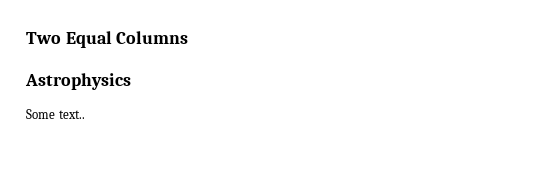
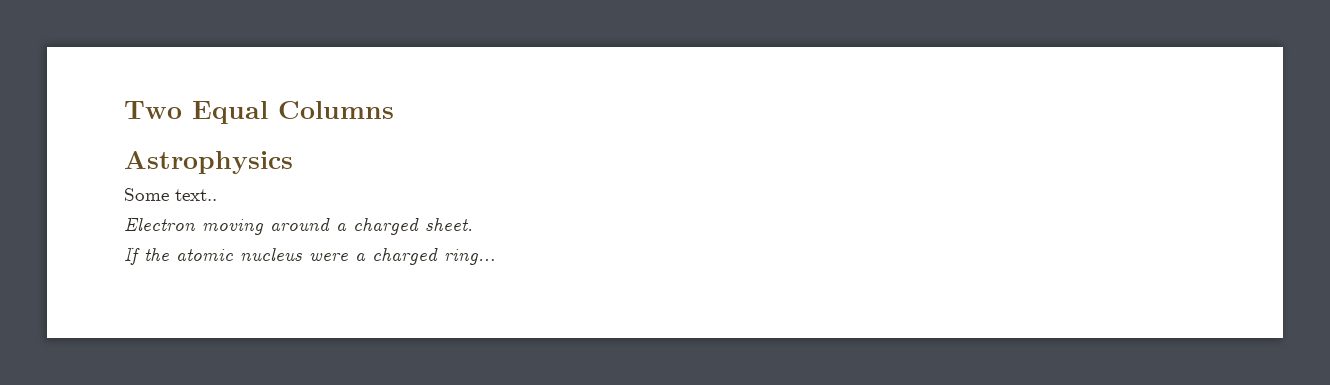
(85, 114) none -> [124,217,473,235] [124,247,496,265] // Electron moving around a charged sheet. // If the atomic nucleus were a charged ring…

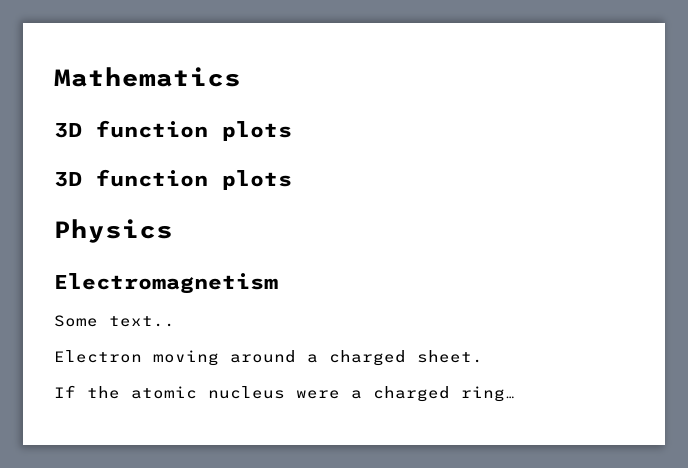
[124,101,394,124] [124,151,293,174] Two Equal Columns // Astrophysics -> [54,67,241,87] [54,120,292,141] [54,169,292,190] [54,219,173,243] [54,273,278,294] Mathematics // 3D function plots // 3D function plots // Physics // Electromagnetism

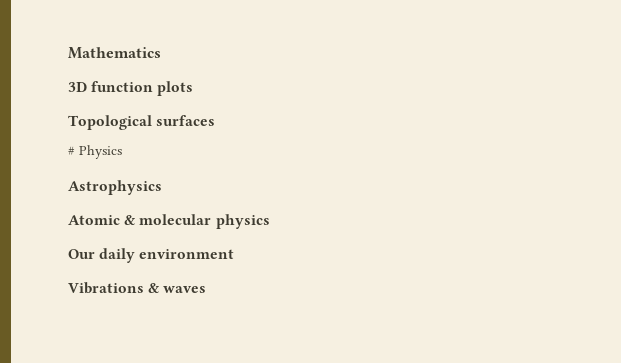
[54,169,292,190] [54,219,173,243] [54,273,278,294] [54,315,175,327] [54,350,483,366] [54,385,516,402] 3D function plots // Physics // Electromagnetism // Some text.. // Electron moving around a charged sheet. // If the atomic nucleus were a charged ring… -> [68,115,216,130] [68,145,122,159] [68,180,162,195] [68,214,270,229] [68,248,235,263] [68,282,207,294] Topological surfaces // # Physics // Astrophysics // Atomic & molecular physics // Our daily environment // Vibrations & waves

